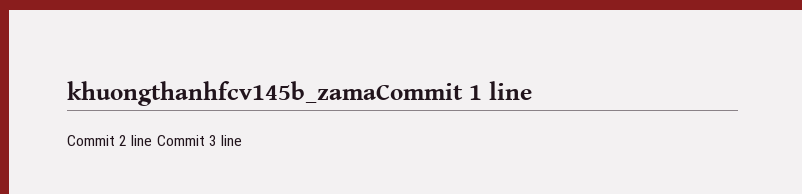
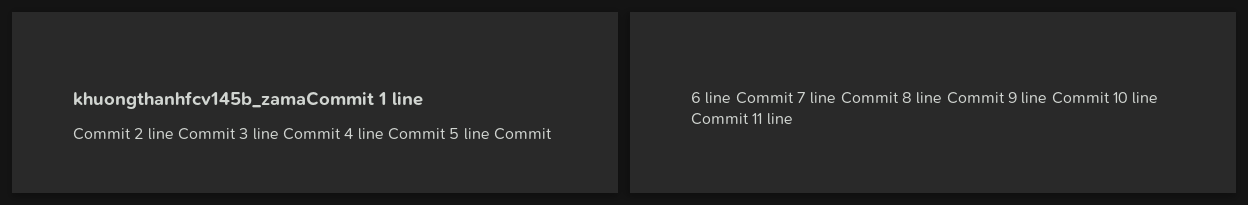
(242, 140) none -> [282,128,552,140] [691,92,1159,104] [691,113,793,125] Commit 4 line Commit 5 line Commit 6 line Commit 7 line Commit 8 line Commit 9 line Commit 10 line Commit 11 line

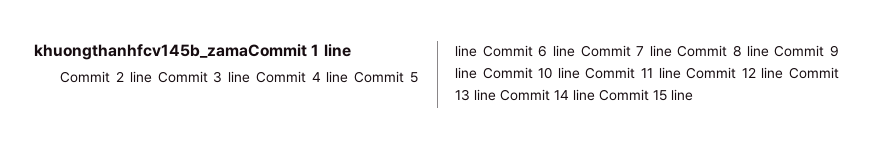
(793, 119) none -> [686,67,839,79] [455,89,693,101] Commit 12 line Commit 13 line Commit 14 line Commit 15 line

